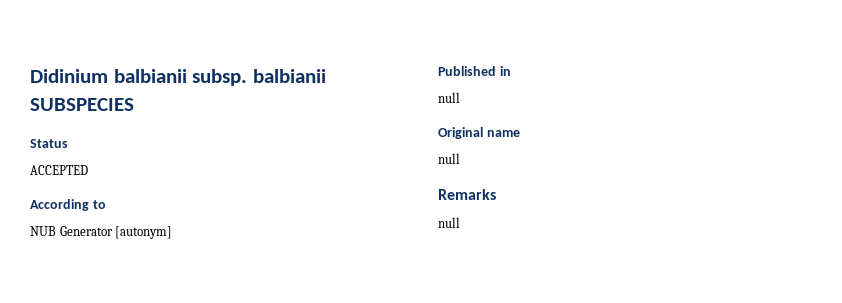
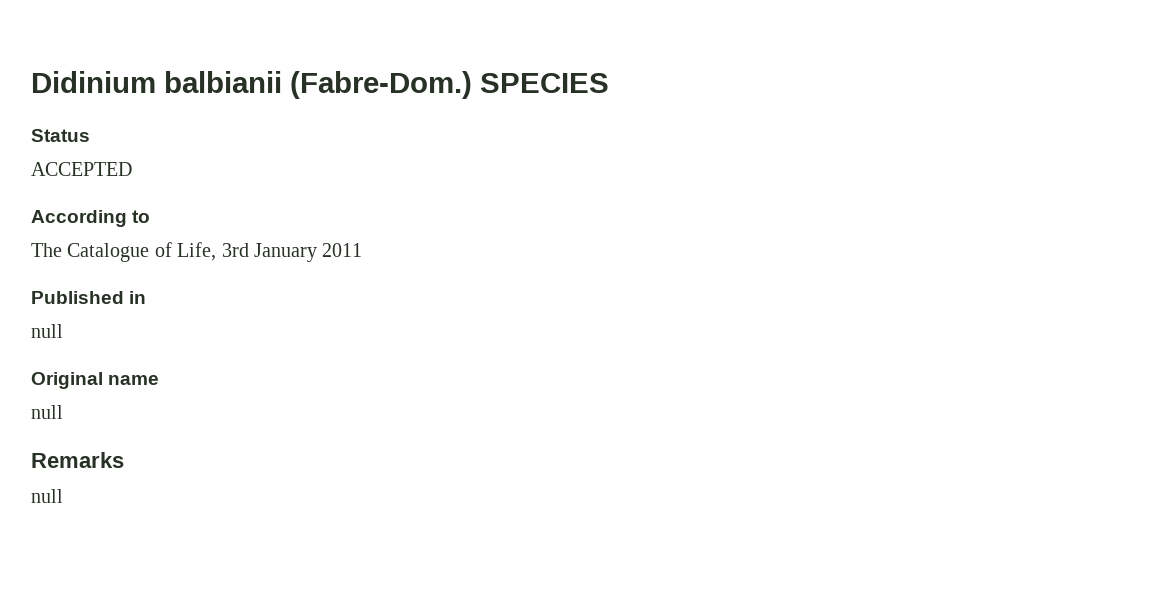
[192,69,327,86] [30,98,134,111] subsp. balbianii SUBSPECIES -> [290,71,609,99] (Fabre-Dom.) SPECIES
[30,226,173,239] NUB Generator [autonym] -> [31,242,363,262] The Catalogue of Life, 3rd January 2011

